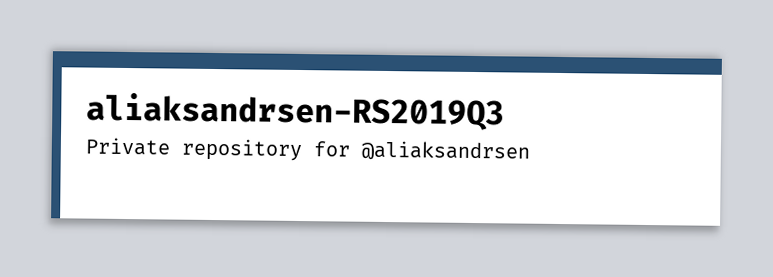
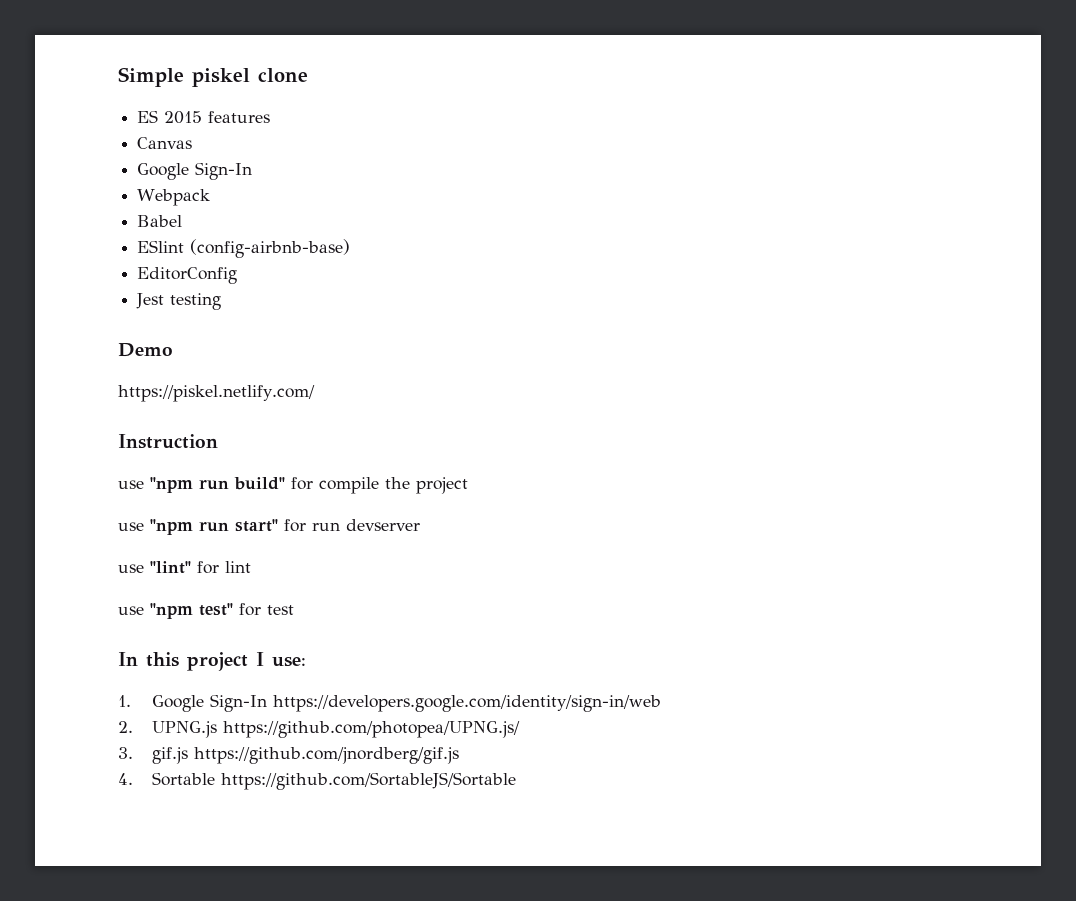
[86,92,505,131] [85,137,530,162] aliaksandrsen-RS2019Q3 // Private repository for @aliaksandrsen -> [118,67,308,87] [137,110,271,124] [137,137,193,149] [137,162,253,180] [137,189,211,206] [137,215,183,227] [137,239,351,258] [137,267,238,284] [136,293,222,310] [118,343,173,357] [118,385,315,402] [118,434,218,449] [118,477,468,494] [118,519,420,535] [118,561,251,574] [118,603,294,619] [118,652,306,671] [118,694,661,712] [118,721,520,738] [118,747,459,764] [118,772,516,790] Simple piskel clone // ES 2015 features // Canvas // Google Sign-In // Webpack // Babel // ESlint (config-airbnb-base) // EditorConfig // Jest testing // Demo // https://piskel.netlify.com/ // Instruction // use "npm run build" for compile the project // use "npm run start" for run devserver // use "lint" for lint // use "npm test" for test // In this project I use: // 1. Google Sign-In https://developers.google.com/identity/sign-in/web // 2. UPNG.js https://github.com/photopea/UPNG.js/ // 3. gif.js https://github.com/jnordberg/gif.js // 4. Sortable https://github.com/SortableJS/Sortable

